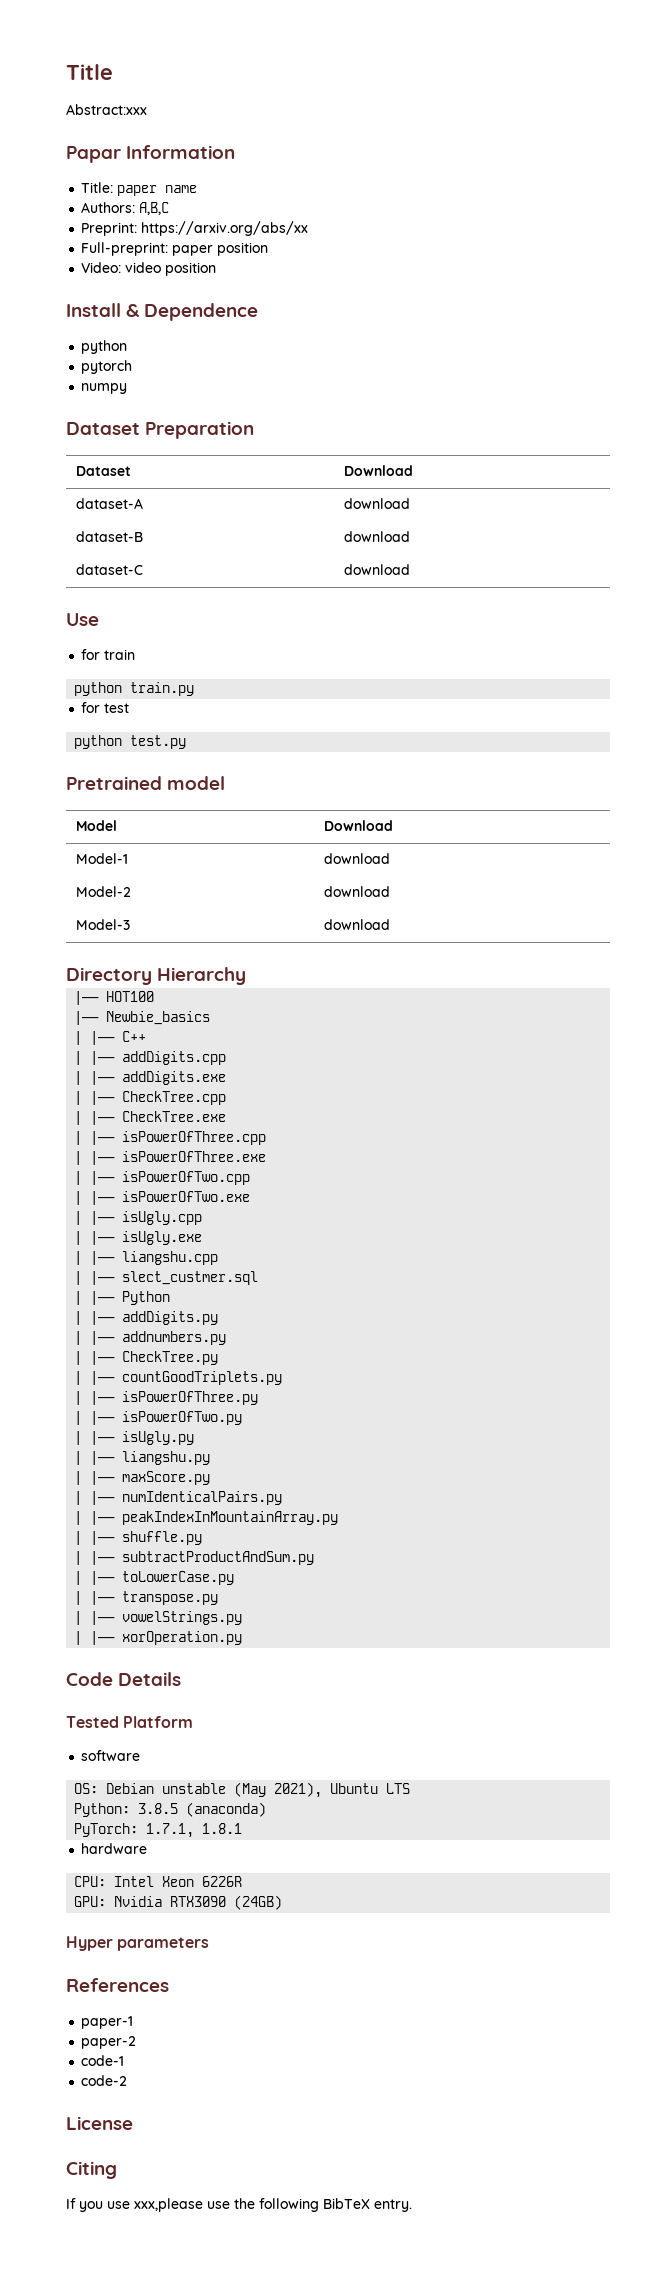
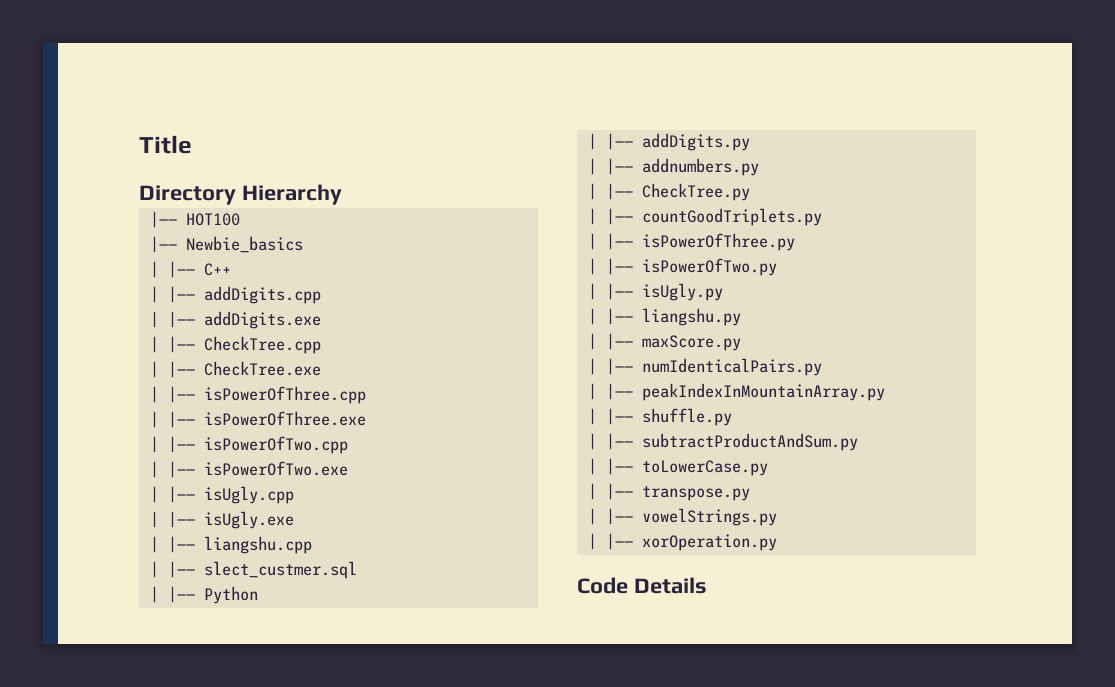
[66,104,147,115] [66,145,236,163] [81,182,198,196] [81,202,170,215] [81,221,309,236] [81,242,269,256] [81,262,217,276] [66,303,259,321] [81,340,128,354] [81,360,133,374] [81,383,128,394] [66,421,255,439] [75,466,131,476] [343,465,413,476] [75,498,143,509] [343,498,410,509] [75,531,143,542] [343,531,410,542] [75,564,143,575] [343,564,410,575] [66,613,99,626] [81,649,136,660] [74,682,195,696] [81,702,130,713] [74,735,187,749] [66,776,226,790] [75,820,117,831] [323,820,393,831] [75,853,128,864] [323,853,390,864] [75,886,131,897] [323,886,390,897] [75,919,130,930] [323,919,390,930] // Abstract:xxx // Papar Information // Title: paper name // Authors: A,B,C // Preprint: https://arxiv.org/abs/xx // Full-preprint: paper position // Video: video position // Install & Dependence // python // pytorch // numpy // Dataset Preparation // Dataset | Download // dataset-A | download // dataset-B | download // dataset-C | download // Use // for train // python train.py // for test // python test.py // Pretrained model // Model | Download // Model-1 | download // Model-2 | download // Model-3 | download -> (192, 144) none
[66,1716,194,1728] [81,1750,141,1761] [74,1782,411,1798] [74,1802,267,1817] [74,1823,243,1838] [81,1843,148,1854] [74,1876,243,1887] [74,1895,283,1910] [66,1936,210,1951] [66,1978,169,1992] [81,2016,134,2029] [81,2036,137,2049] [81,2055,125,2066] [81,2075,128,2086] [66,2116,133,2130] [66,2161,117,2179] [66,2198,412,2212] // Tested Platform // software // OS: Debian unstable (May 2021), Ubuntu LTS // Python: 3.8.5 (anaconda) // PyTorch: 1.7.1, 1.8.1 // hardware // CPU: Intel Xeon 6226R // GPU: Nvidia RTX3090 (24GB) // Hyper parameters // References // paper-1 // paper-2 // code-1 // code-2 // License // Citing // If you use xxx,please use the following BibTeX entry. -> (707, 585) none

